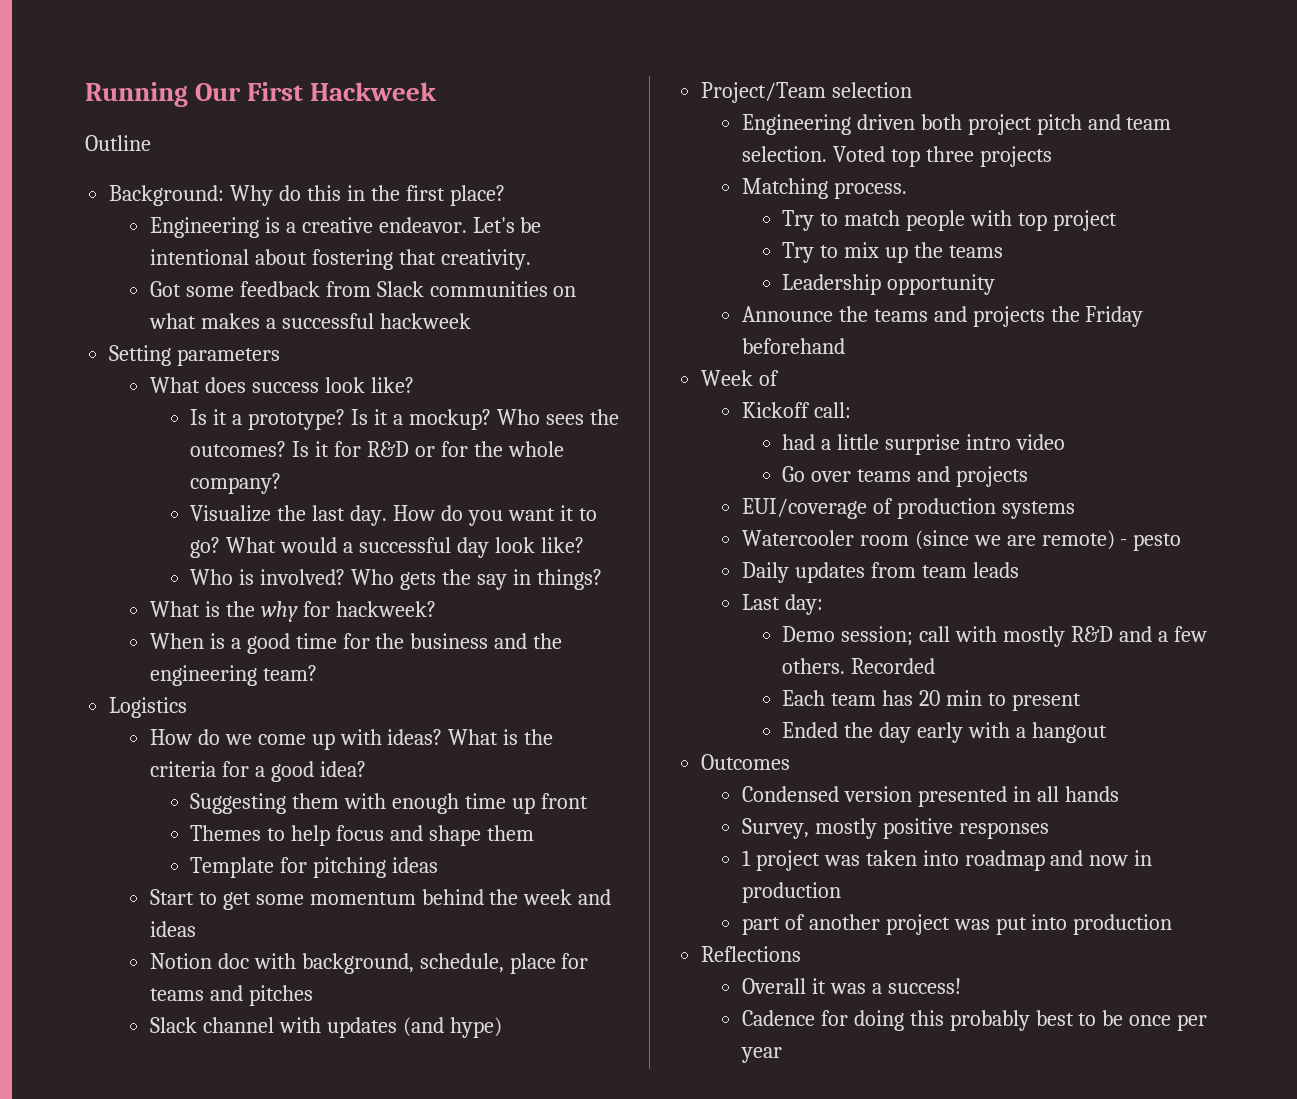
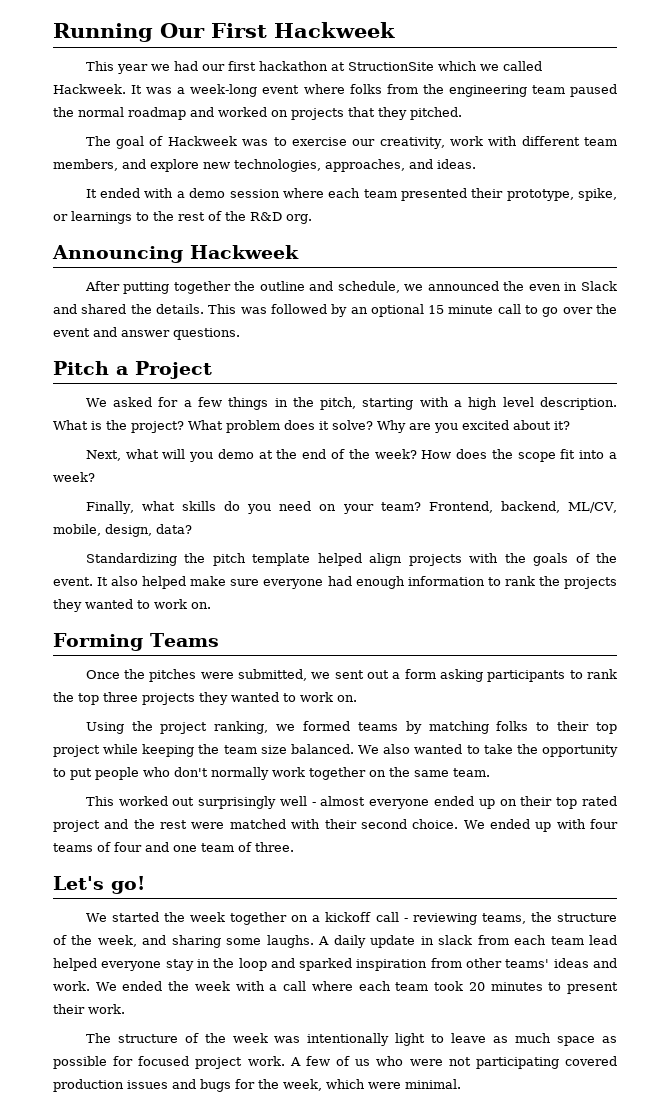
[85,135,151,151] [109,185,505,206] [149,217,542,238] [149,249,531,270] [149,281,577,297] [148,313,471,329] [109,345,281,366] [149,377,414,393] [190,409,619,430] [190,441,564,457] [190,473,282,494] [190,505,597,526] [190,537,584,558] [190,569,602,590] [149,601,436,622] [149,633,563,654] [149,665,317,686] [109,697,188,718] [149,729,554,750] [149,761,366,782] [190,793,589,814] [190,825,535,846] [190,857,439,878] [149,889,612,910] [149,921,196,937] [149,953,589,974] [149,985,313,1006] [149,1017,502,1038] [701,82,913,103] [741,114,1172,135] [741,146,1052,167] [741,178,907,199] [782,210,1118,231] [782,242,1004,263] [782,274,996,295] [741,306,1144,327] [741,338,845,354] [701,370,780,386] [741,402,851,418] [782,434,1066,455] [782,466,1029,487] [741,498,1075,519] [741,530,1182,551] [741,562,1019,583] [741,594,823,615] [782,626,1207,647] [782,658,936,674] [782,690,1082,711] [782,722,1108,743] [701,754,791,770] [741,786,1119,807] [741,818,1049,839] [741,850,1153,871] [741,882,841,903] [741,914,1173,935] [701,946,802,962] [741,978,961,994] [741,1010,1208,1031] [740,1047,782,1063] Outline // Background: Why do this in the first place? // Engineering is a creative endeavor. Let's be intentional about fostering that creativity. // Got some feedback from Slack communities on what makes a successful hackweek // Setting parameters // What does success look like? // Is it a prototype? Is it a mockup? Who sees the outcomes? Is it for R&D or for the whole company? // Visualize the last day. How do you want it to go? What would a successful day look like? // Who is involved? Who gets the say in things? // What is the why for hackweek? // When is a good time for the business and the engineering team? // Logistics // How do we come up with ideas? What is the criteria for a good idea? // Suggesting them with enough time up front // Themes to help focus and shape them // Template for pitching ideas // Start to get some momentum behind the week and ideas // Notion doc with background, schedule, place for teams and pitches // Slack channel with updates (and hype) // Project/Team selection // Engineering driven both project pitch and team selection. Voted top three projects // Matching process. // Try to match people with top project // Try to mix up the teams // Leadership opportunity // Announce the teams and projects the Friday beforehand // Week of // Kickoff call: // had a little surprise intro video // Go over teams and projects // EUI/coverage of production systems // Watercooler room (since we are remote) - pesto // Daily updates from team leads // Last day: // Demo session; call with mostly R&D and a few others. Recorded // Each team has 20 min to present // Ended the day early with a hangout // Outcomes // Condensed version presented in all hands // Survey, mostly positive responses // 1 project was taken into roadmap and now in production // part of another project was put into production // Reflections // Overall it was a success! // Cadence for doing this probably best to be once per year -> [85,61,542,74] [53,84,617,97] [53,107,462,120] [85,136,617,149] [53,159,476,172] [85,188,617,201] [53,211,312,224] [52,245,299,263] [84,281,618,294] [53,304,617,317] [53,327,240,340] [53,361,212,379] [85,397,617,410] [53,420,570,433] [85,449,618,462] [53,472,95,482] [85,501,618,514] [53,524,192,537] [85,553,617,566] [53,576,618,589] [53,599,211,612] [53,633,219,651] [85,669,617,682] [53,692,357,705] [85,721,617,734] [53,744,619,757] [53,767,490,780] [85,796,617,809] [53,819,619,832] [53,842,294,852] [53,876,145,894] [85,912,617,925] [53,935,617,948] [53,958,618,971] [53,981,618,994] [53,1004,125,1014] [85,1033,617,1046] [53,1056,617,1069] [53,1079,461,1092] This year we had our first hackathon at StructionSite which we called Hackweek. It was a week-long event where folks from the engineering team paused the normal roadmap and worked on projects that they pitched. // The goal of Hackweek was to exercise our creativity, work with different team members, and explore new technologies, approaches, and ideas. // It ended with a demo session where each team presented their prototype, spike, or learnings to the rest of the R&D org. // Announcing Hackweek // After putting together the outline and schedule, we announced the even in Slack and shared the details. This was followed by an optional 15 minute call to go over the event and answer questions. // Pitch a Project // We asked for a few things in the pitch, starting with a high level description. What is the project? What problem does it solve? Why are you excited about it? // Next, what will you demo at the end of the week? How does the scope fit into a week? // Finally, what skills do you need on your team? Frontend, backend, ML/CV, mobile, design, data? // Standardizing the pitch template helped align projects with the goals of the event. It also helped make sure everyone had enough information to rank the projects they wanted to work on. // Forming Teams // Once the pitches were submitted, we sent out a form asking participants to rank the top three projects they wanted to work on. // Using the project ranking, we formed teams by matching folks to their top project while keeping the team size balanced. We also wanted to take the opportunity to put people who don't normally work together on the same team. // This worked out surprisingly well - almost everyone ended up on their top rated project and the rest were matched with their second choice. We ended up with four teams of four and one team of three. // Let's go! // We started the week together on a kickoff call - reviewing teams, the structure of the week, and sharing some laughs. A daily update in slack from each team lead helped everyone stay in the loop and sparked inspiration from other teams' ideas and work. We ended the week with a call where each team took 20 minutes to present their work. // The structure of the week was intentionally light to leave as much space as possible for focused project work. A few of us who were not participating covered production issues and bugs for the week, which were minimal.

